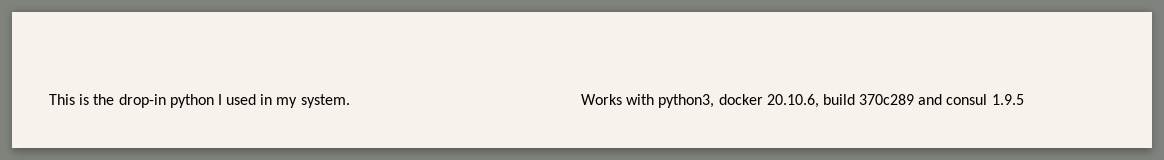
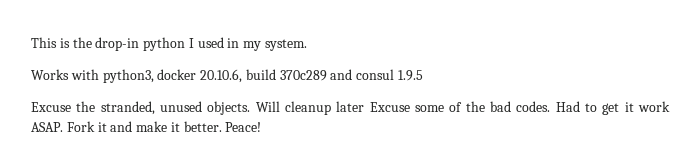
(1024, 99) none -> [31,101,671,115] [31,121,262,132] // Excuse the stranded, unused objects. Will cleanup later Excuse some of the bad codes. Had to get it work ASAP. Fork it and make it better. Peace!

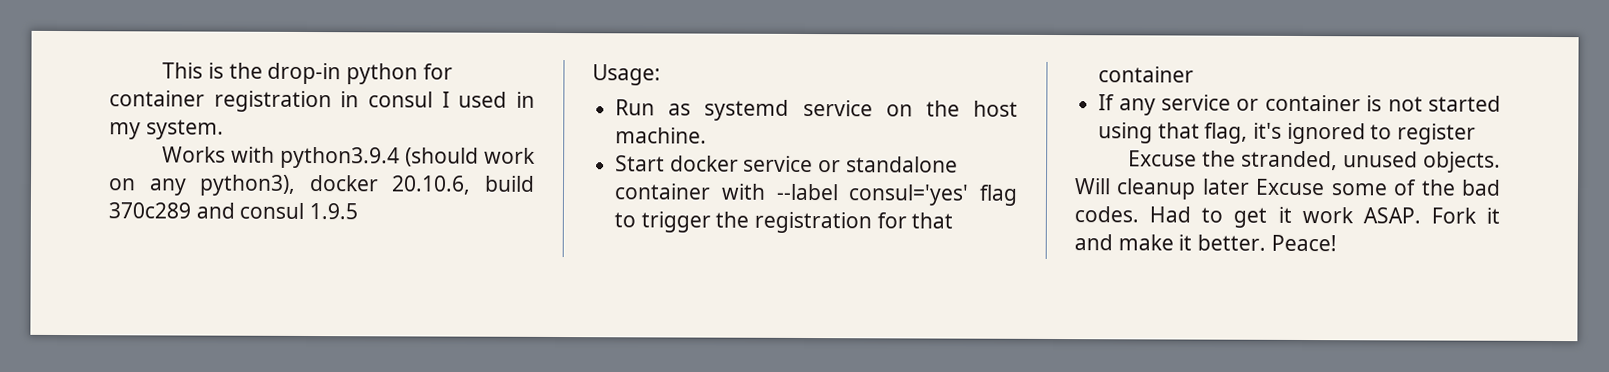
(186, 44) none -> [422,63,453,80] [109,90,433,113] for container registration in consul
[102,69,154,83] python3, -> [280,146,536,169] [108,174,297,196] python3.9.4 (should work on any python3),
(424, 75) none -> [592,64,661,86] [615,99,1018,121] [615,127,708,144] [615,155,958,173] [614,183,1018,206] [614,211,954,234] [1098,66,1195,83] [1098,94,1501,116] [1098,122,1477,145] // Usage: // Run as systemd service on the host machine. // Start docker service or standalone container with --label consul='yes' flag to trigger the registration for that container // If any service or container is not started using that flag, it's ignored to register

